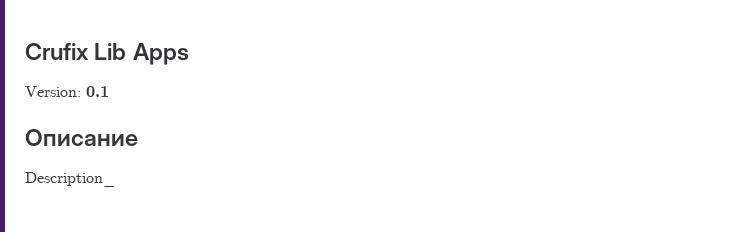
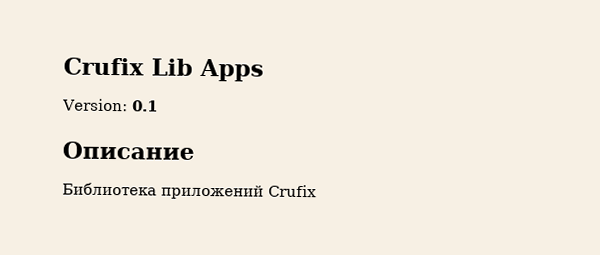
[25,172,115,187] Description_ -> [62,182,317,200] Библиотека приложений Crufix

